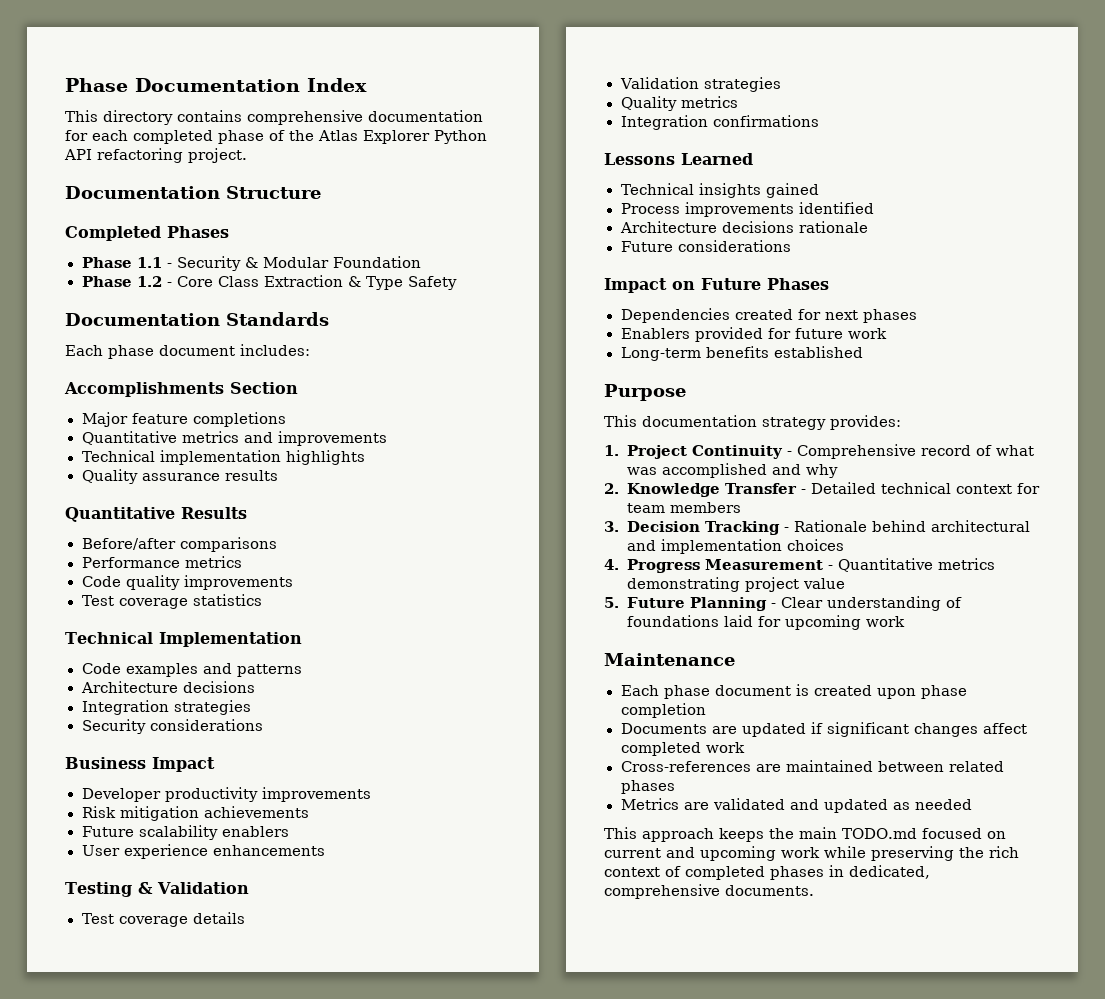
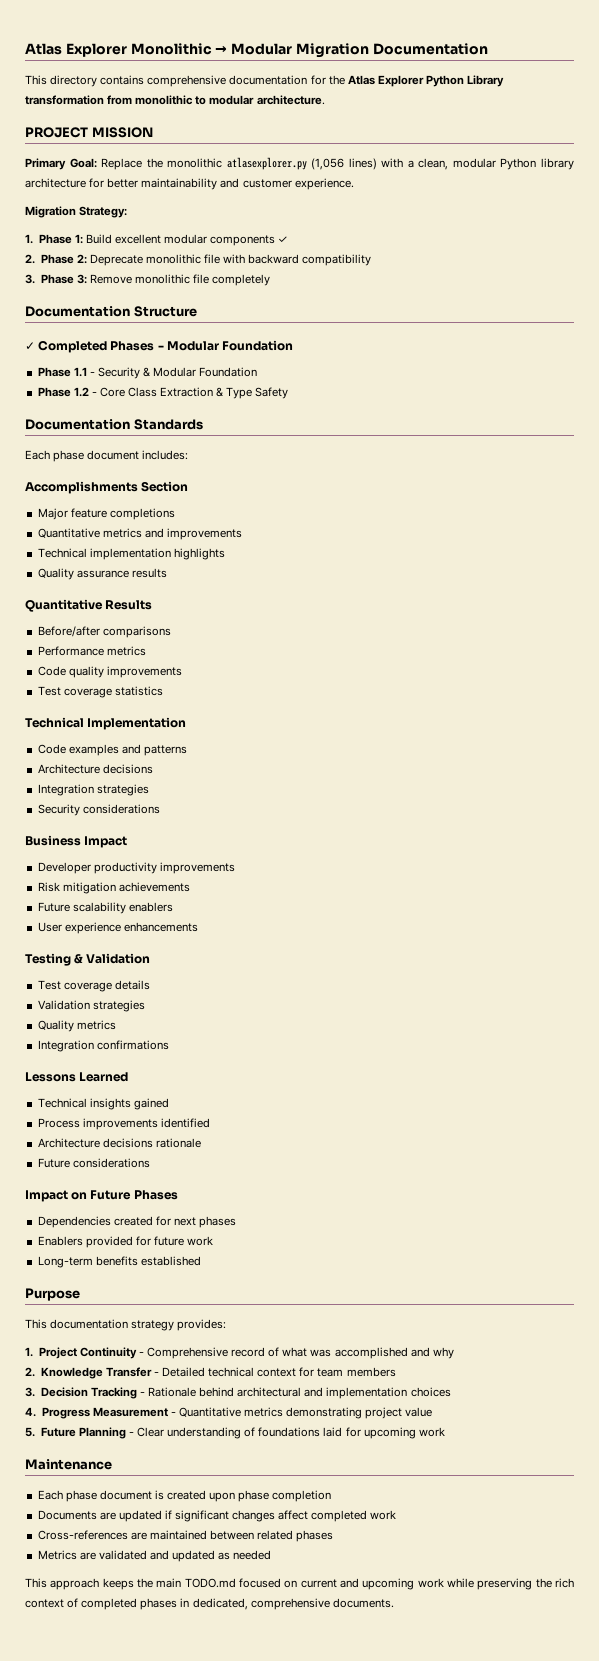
[65,78,367,92] Phase Documentation Index -> [25,43,488,58] Atlas Explorer Monolithic → Modular Migration Documentation
[92,130,487,144] [64,148,247,163] each completed phase of the Atlas Explorer Python API refactoring project. -> [328,75,505,87] [25,95,325,105] [25,127,153,138] [25,157,575,170] [25,178,354,190] [25,206,128,218] [25,234,289,246] [25,254,372,266] [25,274,271,286] the Atlas Explorer Python Library transformation from monolithic to modular architecture. // PROJECT MISSION // Primary Goal: Replace the monolithic atlasexplorer.py (1,056 lines) with a clean, modular Python library architecture for better maintainability and customer experience. // Migration Strategy: // 1. Phase 1: Build excellent modular components ✓ // 2. Phase 2: Deprecate monolithic file with backward compatibility // 3. Phase 3: Remove monolithic file completely
(321, 192) none -> [25,342,35,350] ✓
(229, 232) none -> [157,340,294,351] - Modular Foundation

